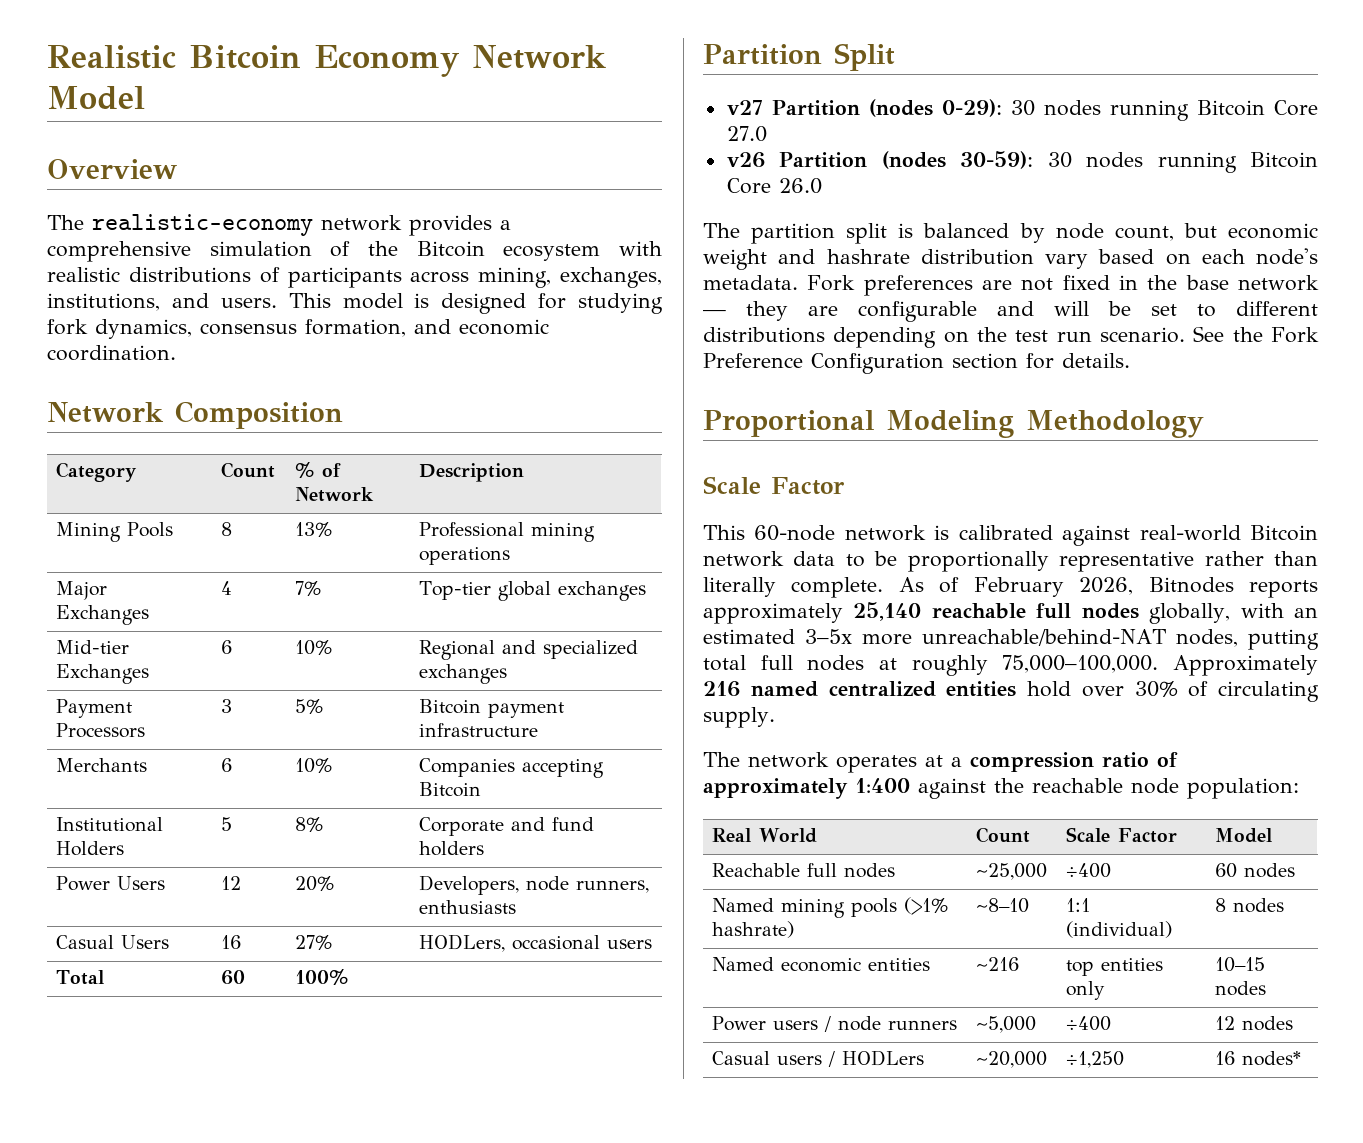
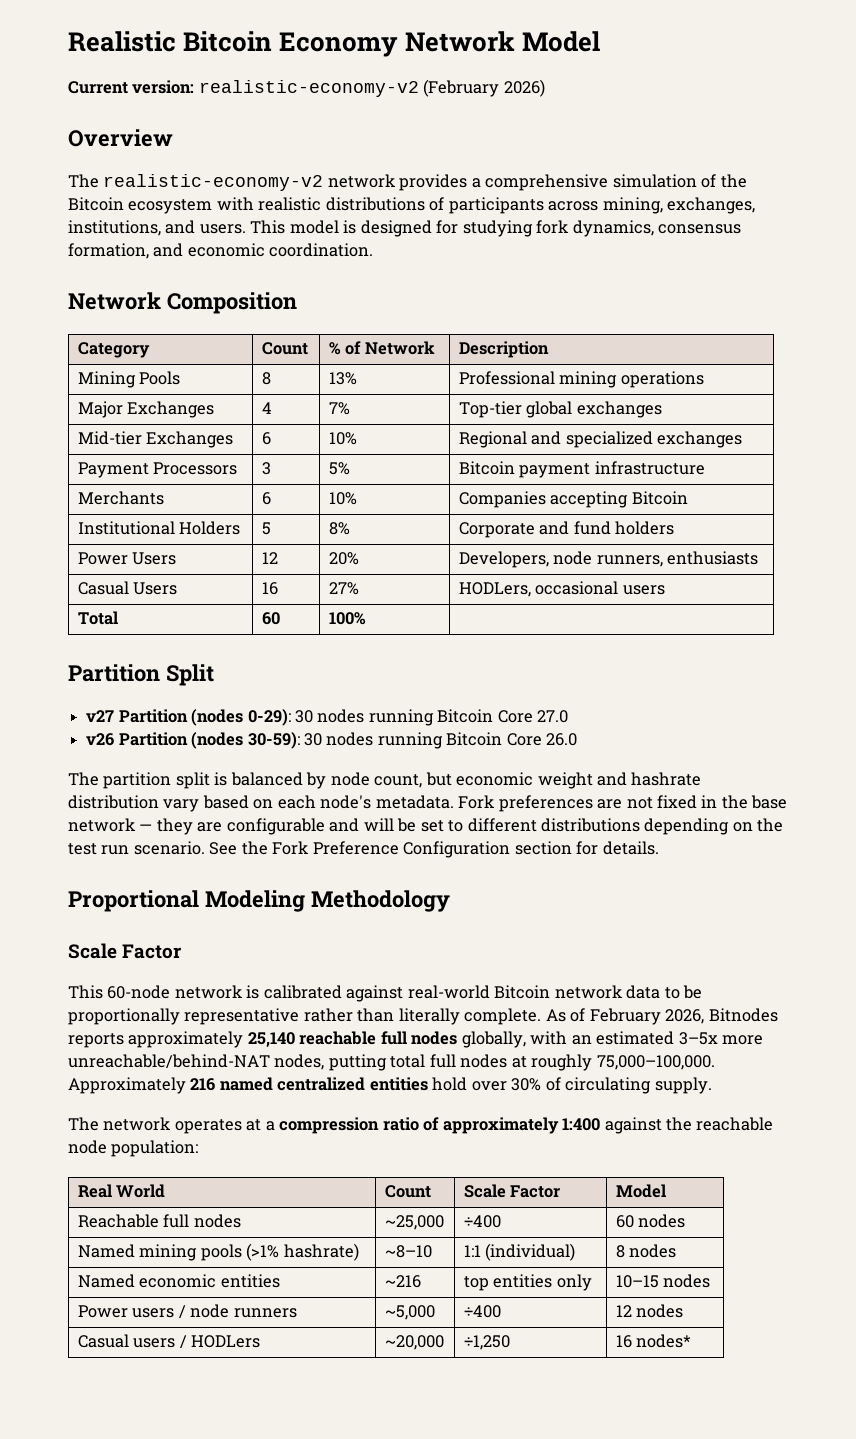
(145, 98) none -> [68,79,545,97] // Current version: realistic-economy-v2 (February 2026)
[92,214,313,236] realistic-economy -> [103,174,324,191] realistic-economy-v2

